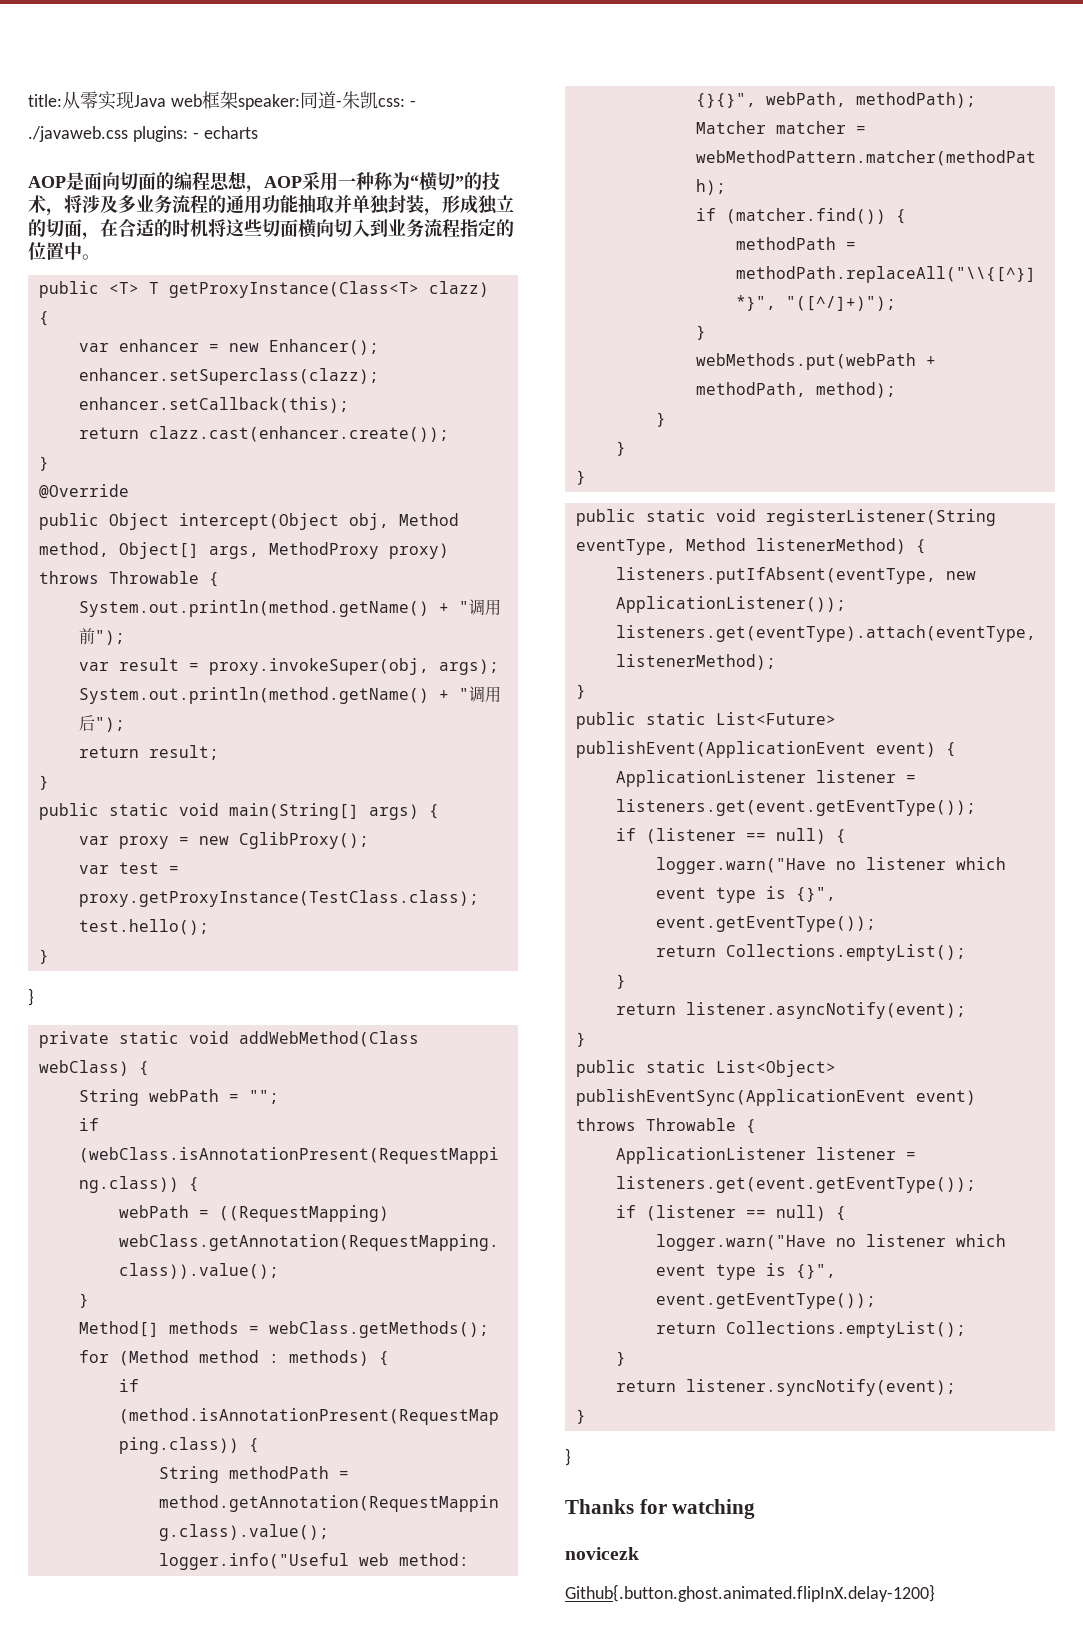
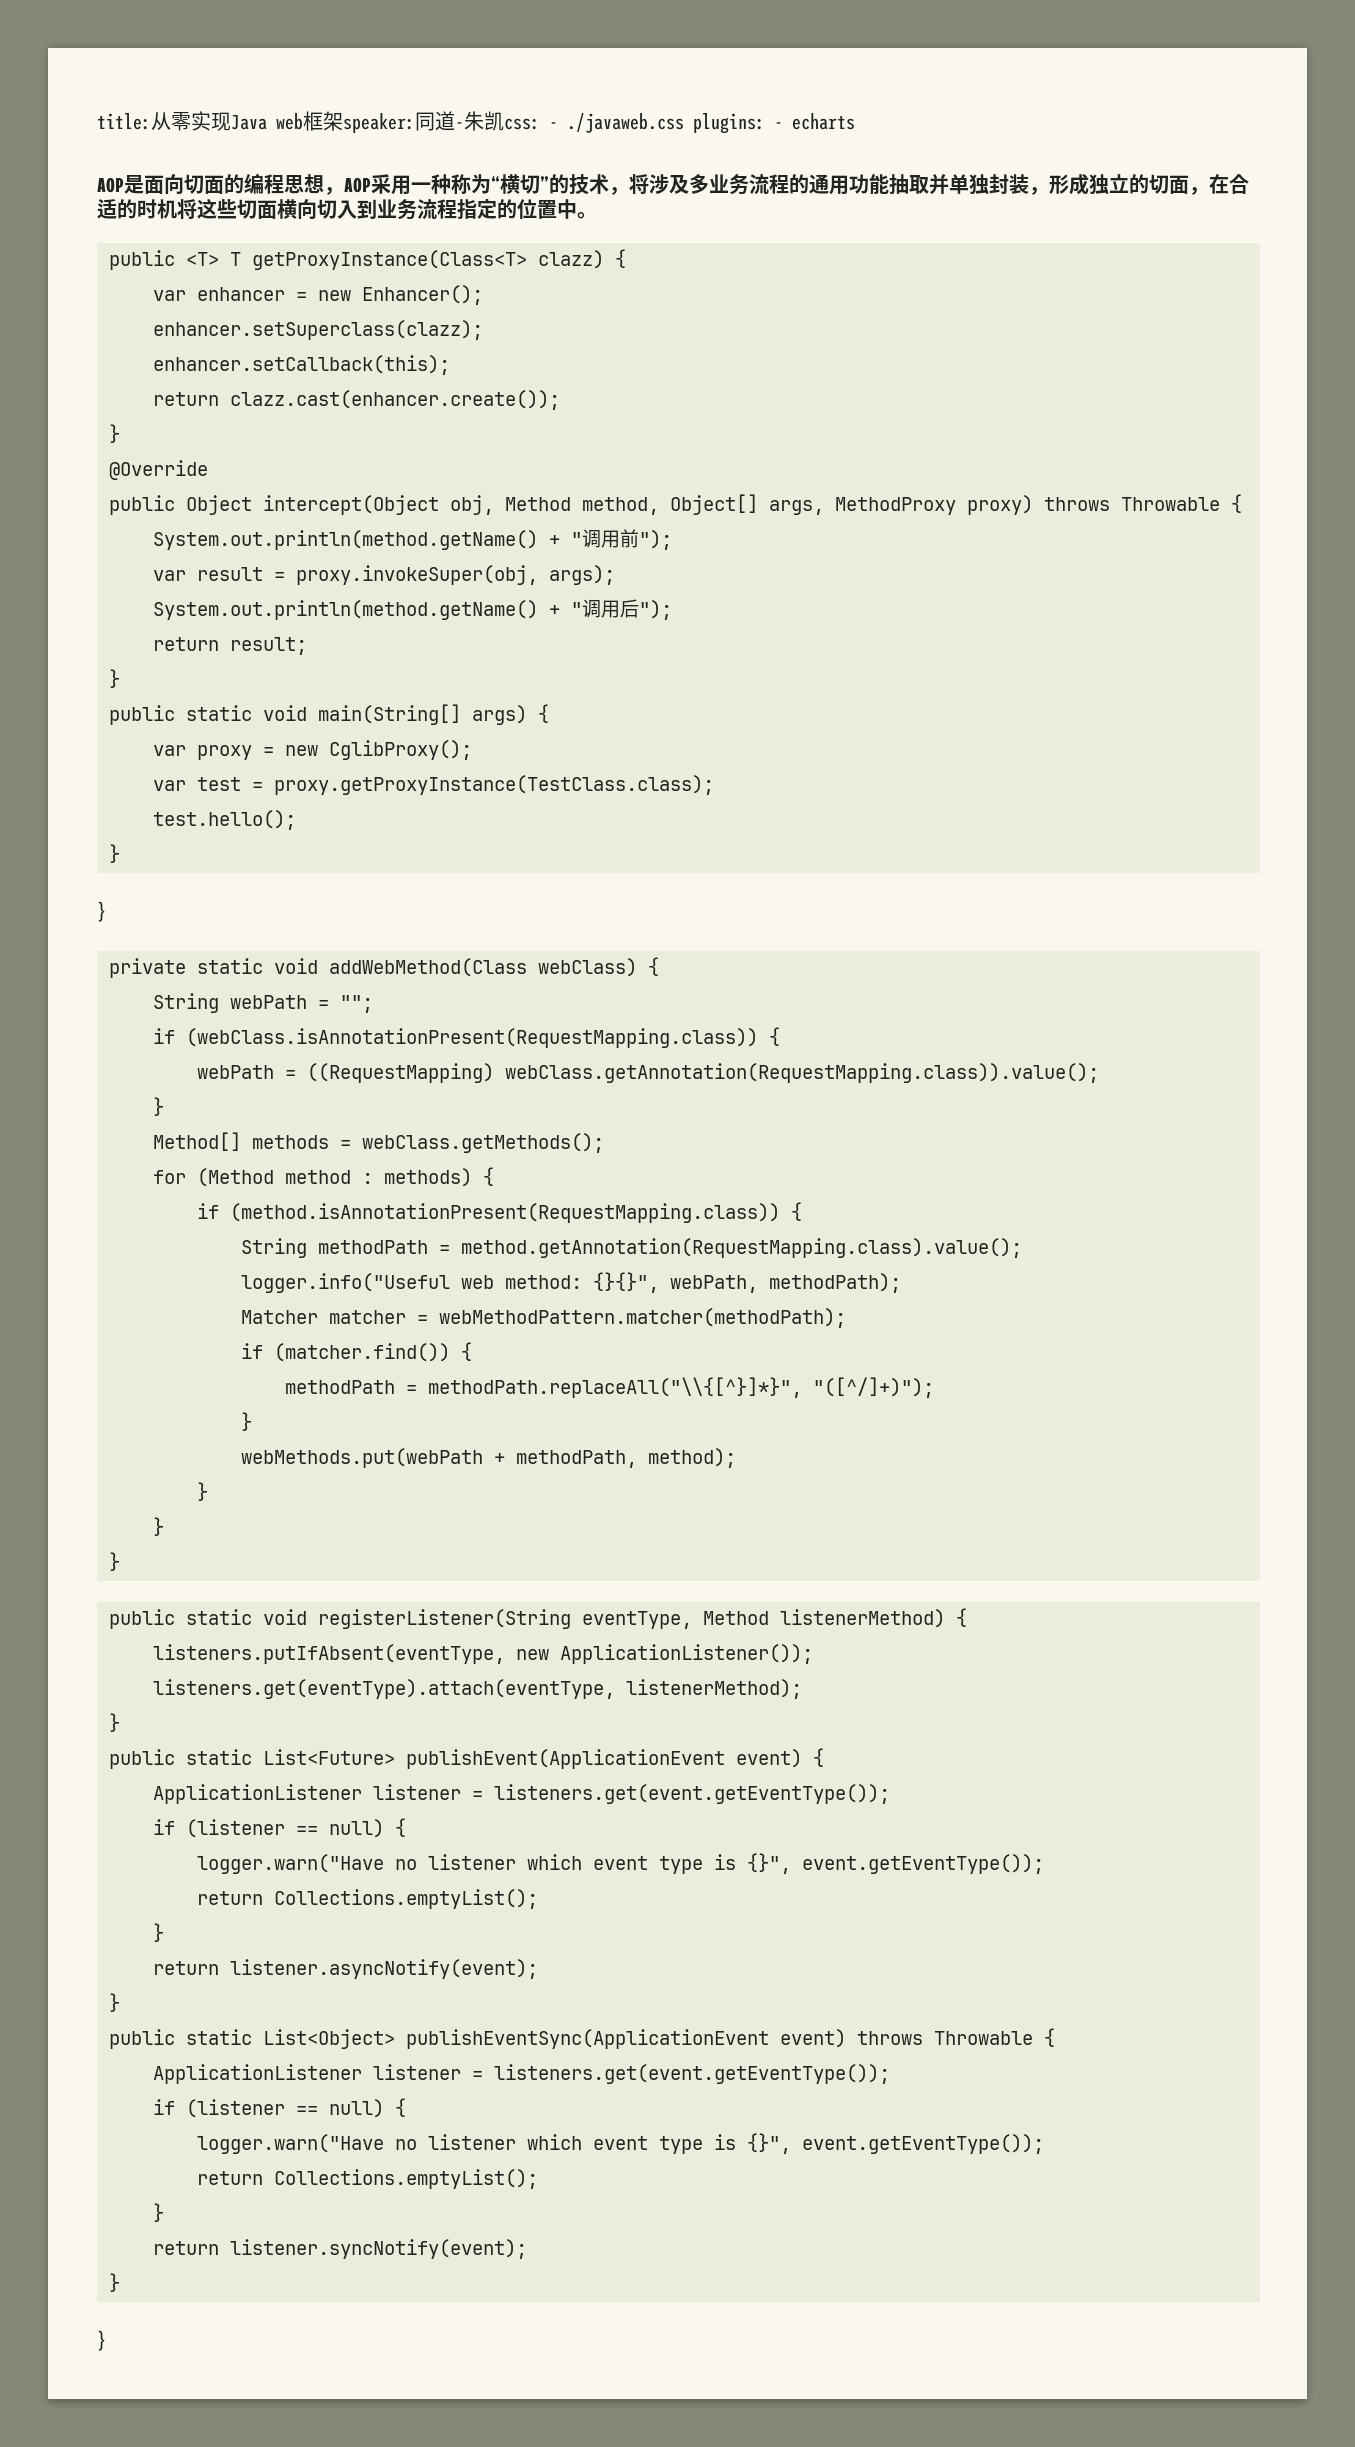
[565,1499,756,1519] [565,1547,639,1560] [565,1584,935,1602] // Thanks for watching // novicezk // Github{.button.ghost.animated.flipInX.delay-1200} -> (106, 2340) none

